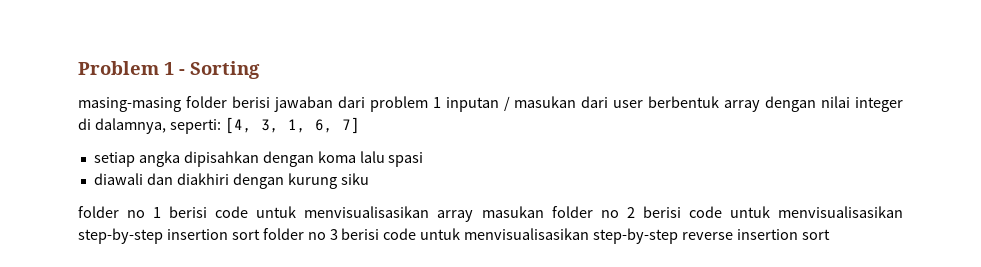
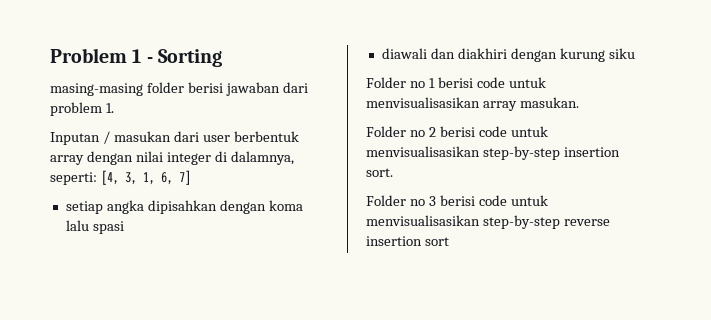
[432,97,499,112] 1 inputan -> [105,103,114,113] [50,132,100,145] 1. // Inputan
[78,206,119,218] folder -> [366,77,406,88] Folder
[481,206,593,218] masukan folder -> [519,97,579,108] [366,126,406,137] masukan. // Folder
[231,228,304,240] sort folder -> [366,168,393,177] [366,195,406,206] sort. // Folder

